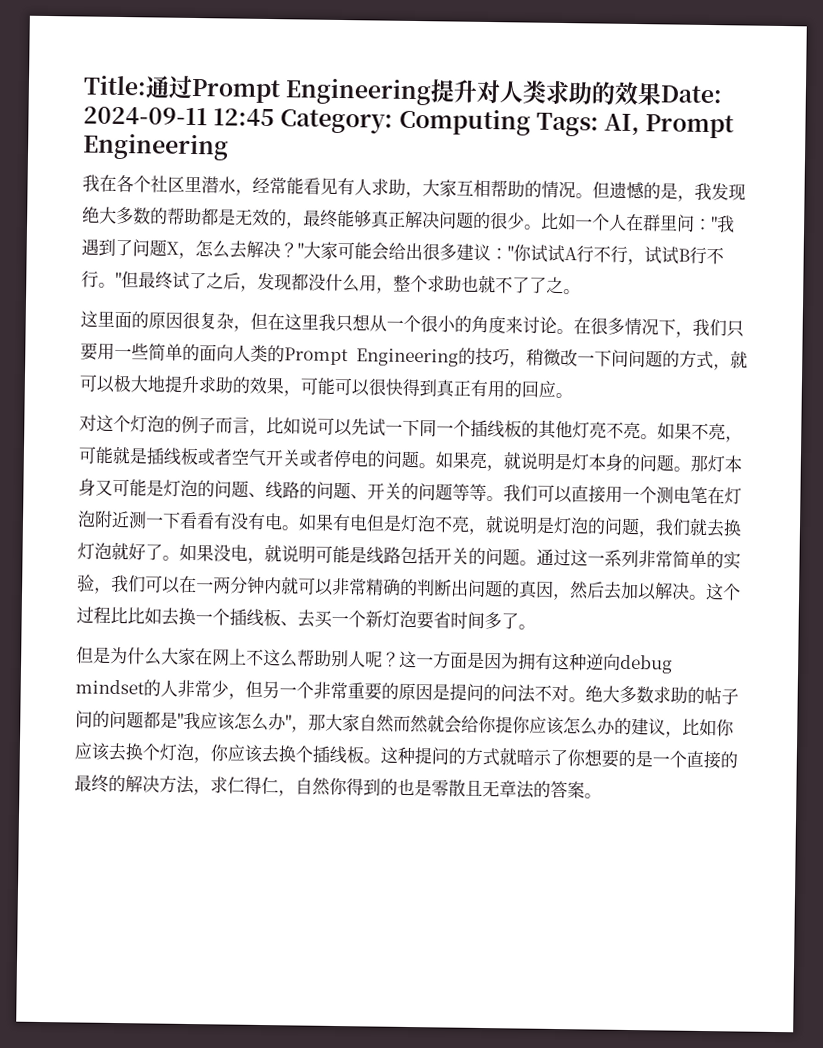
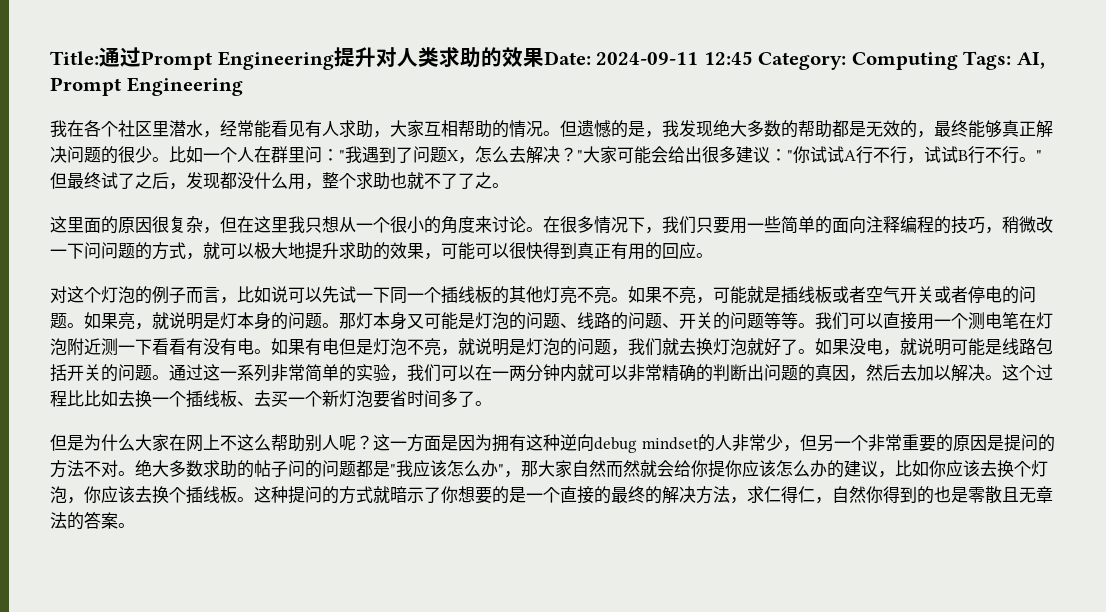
[233,344,459,367] 人类的Prompt Engineering -> [866,216,934,233] 注释编程
[500,684,518,702] 问 -> [50,460,67,478] 方

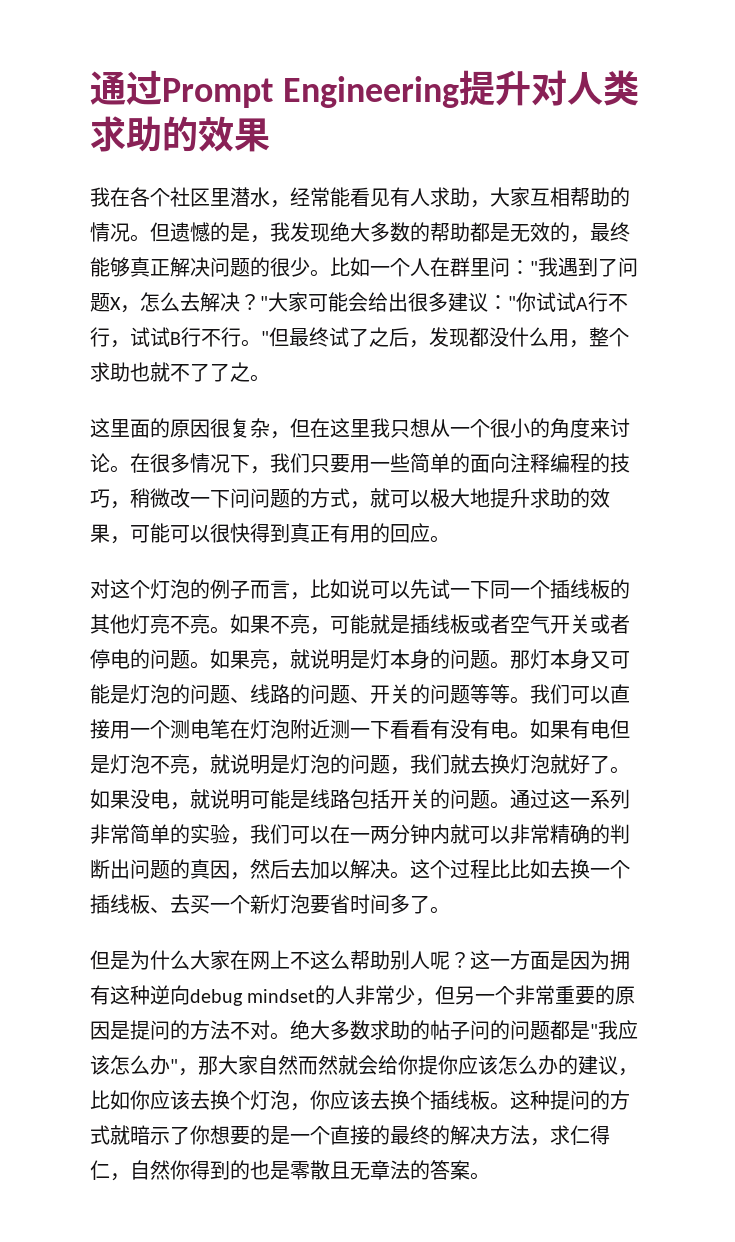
[50,51,99,65] Title: -> (90, 88) none
[543,51,1045,70] [50,77,243,96] Date: 2024-09-11 12:45 Category: Computing Tags: AI, Prompt Engineering -> (270, 135) none

